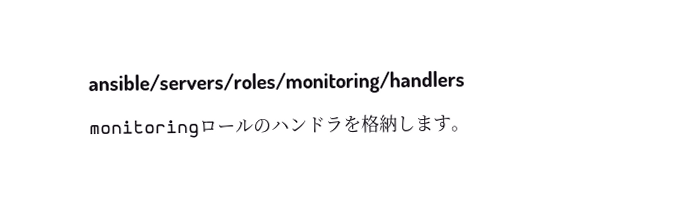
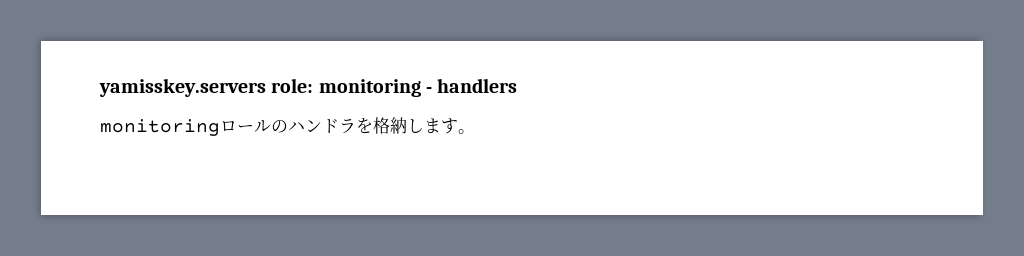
[88,70,465,97] ansible/servers/roles/monitoring/handlers -> [99,78,518,97] yamisskey.servers role: monitoring - handlers

